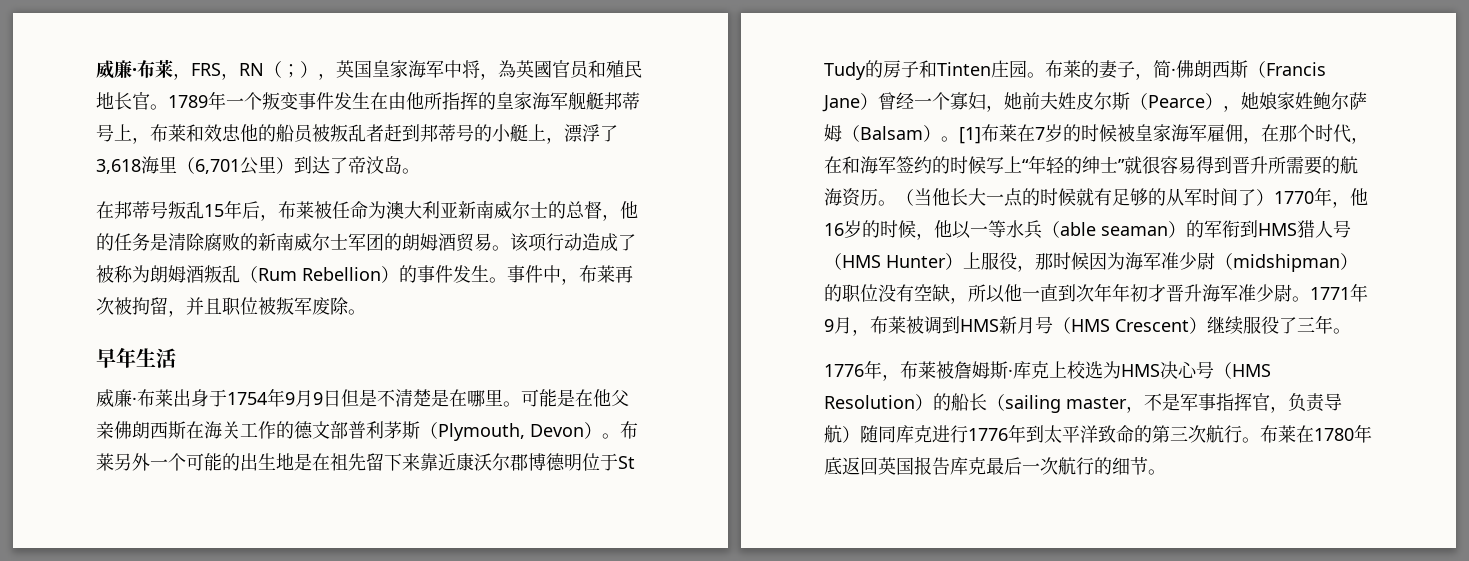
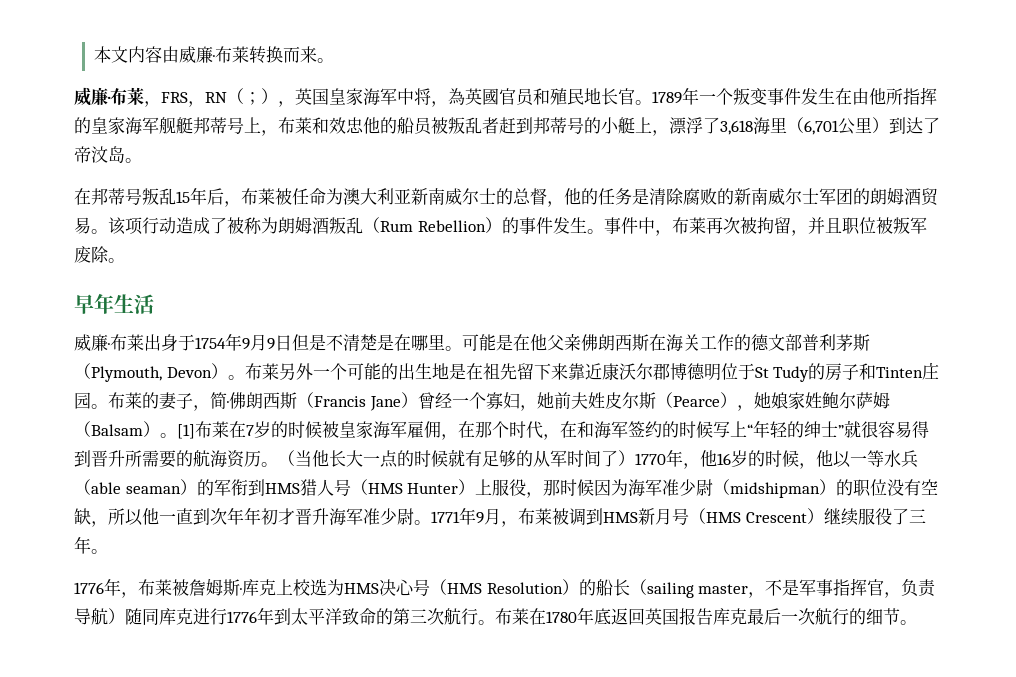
(96, 69) none -> [94,46,335,64] 本文内容由威廉·布莱转换而来。 //

